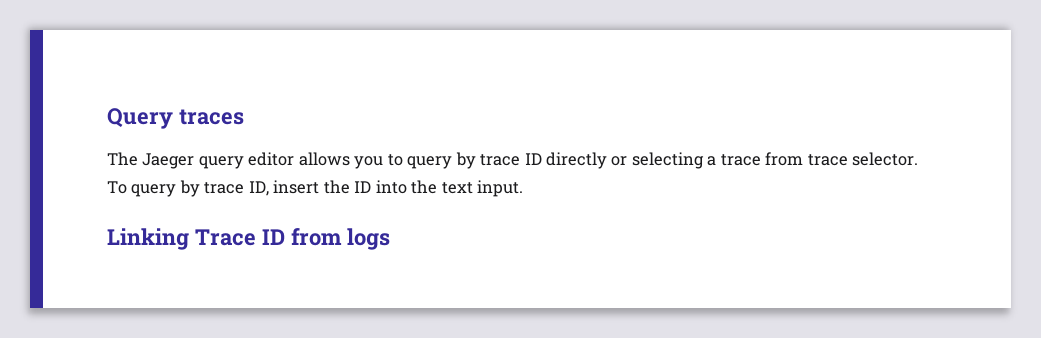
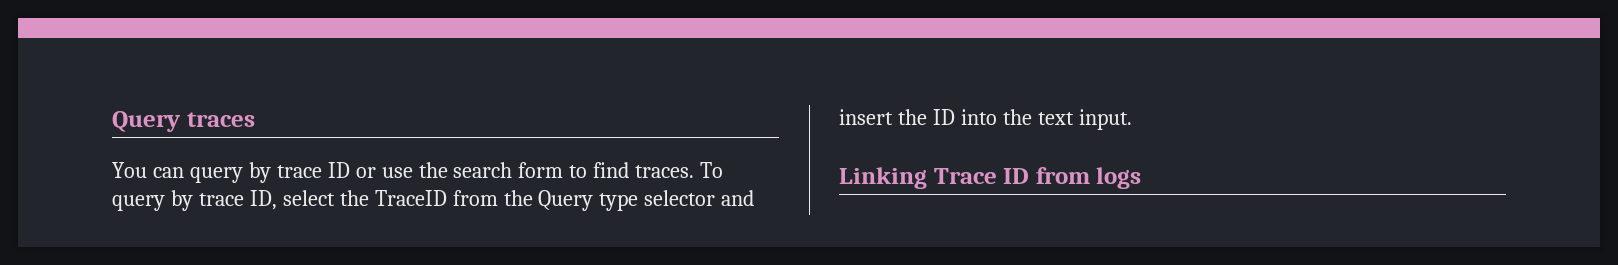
[107,152,919,169] The Jaeger query editor allows you to query by trace ID directly or selecting a trace from trace selector. -> [112,162,695,183] You can query by trace ID or use the search form to find traces.
(269, 188) none -> [282,190,755,211] select the TraceID from the Query type selector and

